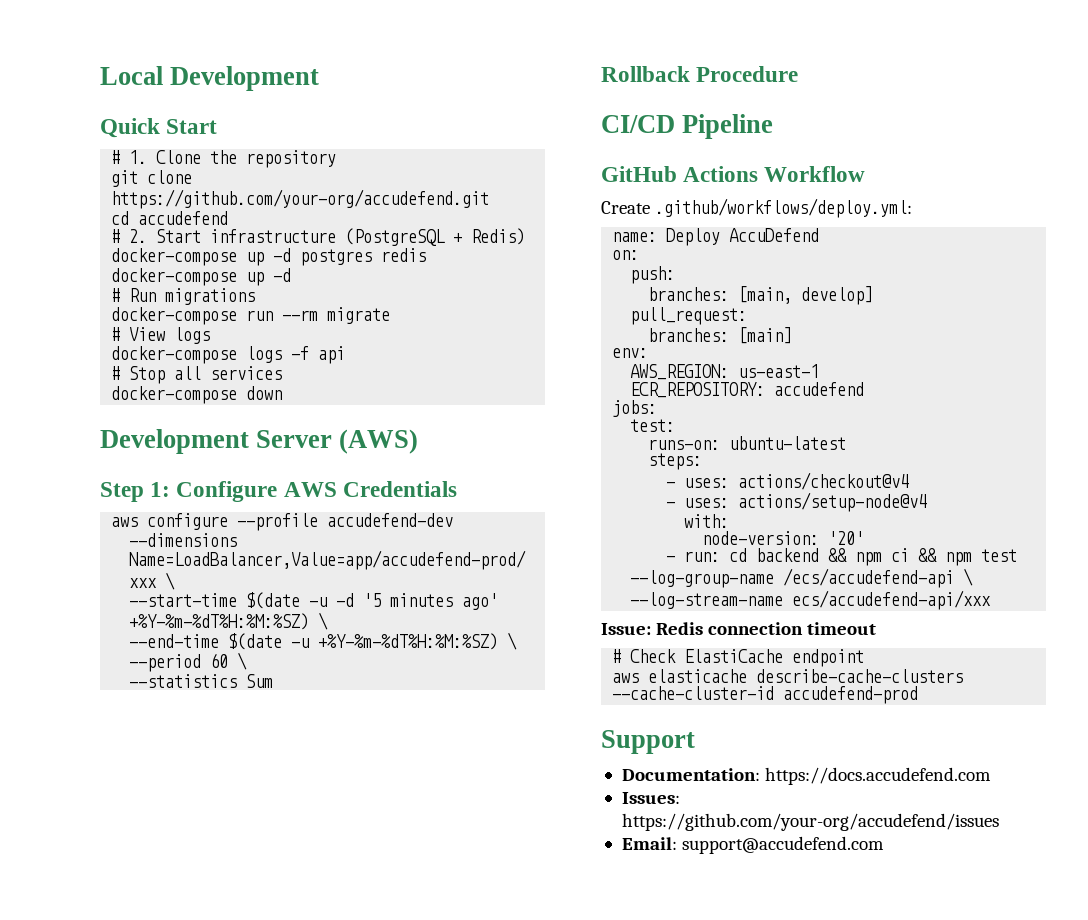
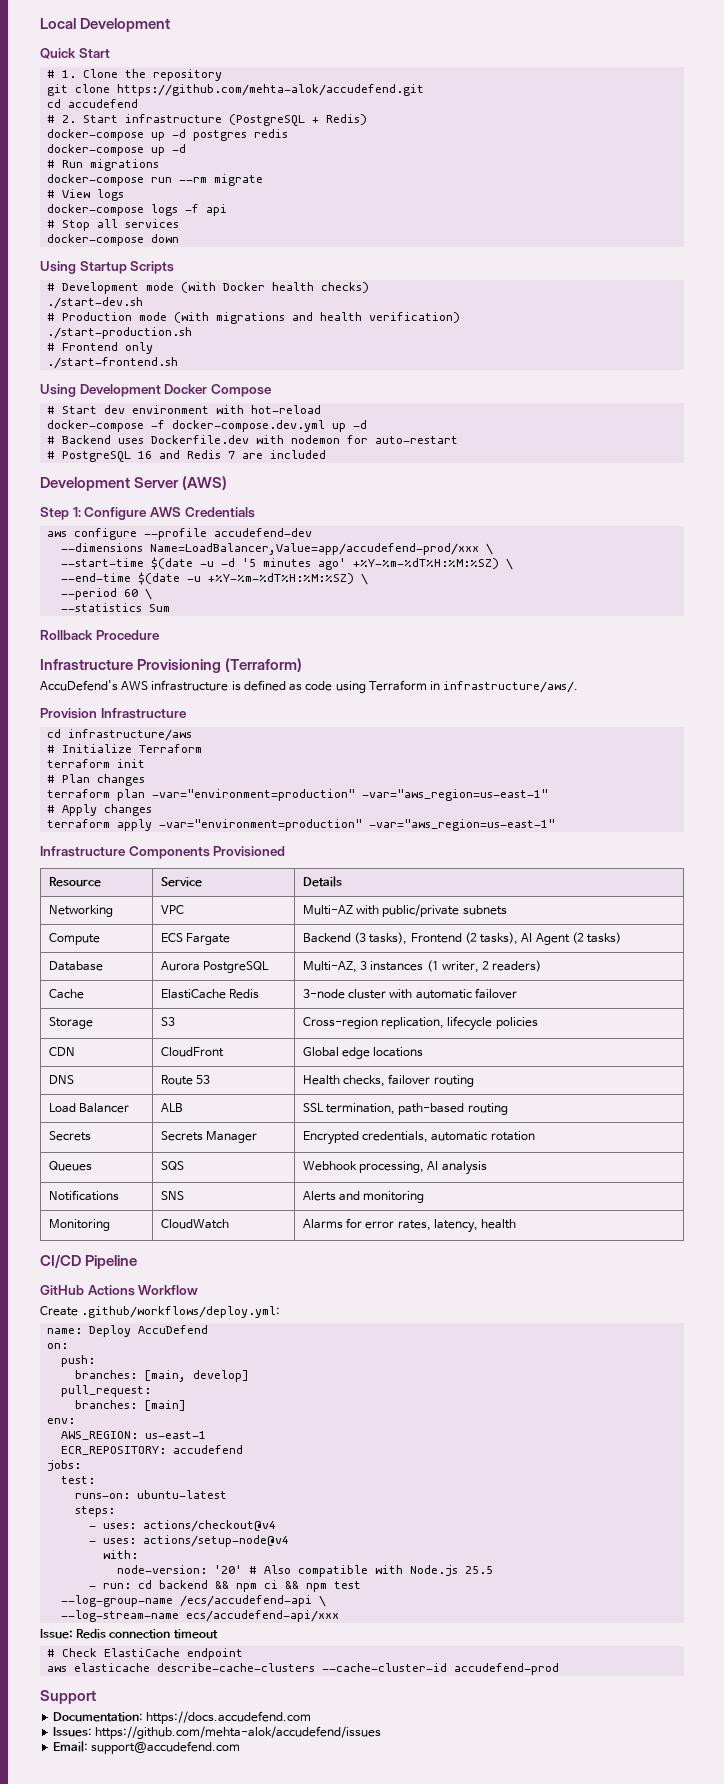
[111,189,490,209] https://github.com/your-org/accudefend.git -> [117,84,425,96] https://github.com/mehta-alok/accudefend.git
(283, 393) none -> [40,261,175,274] [47,282,370,294] [47,297,144,309] [47,312,461,324] [47,327,193,339] [47,342,154,354] [47,357,179,369] [40,384,272,397] [47,405,322,414] [47,420,368,432] [47,435,459,444] [47,450,327,462] // Using Startup Scripts // # Development mode (with Docker health checks) // ./start-dev.sh // # Production mode (with migrations and health verification) // ./start-production.sh // # Frontend only // ./start-frontend.sh // Using Development Docker Compose // # Start dev environment with hot-reload // docker-compose -f docker-compose.dev.yml up -d // # Backend uses Dockerfile.dev with nodemon for auto-restart // # PostgreSQL 16 and Redis 7 are included
(799, 74) none -> [40,658,303,673] [40,680,579,693] [40,708,187,719] [47,729,193,741] [47,744,203,753] [47,759,146,768] [47,774,146,786] [47,789,549,801] [47,804,153,816] [47,819,556,831] [40,846,286,859] [48,877,101,887] [160,877,202,887] [302,876,342,887] [48,905,113,917] [160,905,184,914] [302,904,507,917] [48,933,100,945] [160,933,231,945] [302,932,621,945] [48,961,103,971] [160,961,270,973] [302,960,542,973] [48,989,84,999] [160,989,260,999] [302,988,517,999] [48,1017,93,1029] [160,1017,175,1026] [302,1016,538,1031] [48,1047,75,1056] [160,1047,224,1057] [302,1047,424,1059] [48,1075,74,1084] [160,1075,211,1085] [302,1074,474,1087] [48,1103,130,1113] [160,1103,183,1112] [302,1103,508,1115] [48,1131,91,1141] [160,1131,258,1143] [302,1131,535,1145] [48,1161,92,1171] [160,1161,184,1170] [302,1161,487,1175] [48,1190,119,1201] [160,1191,184,1200] [302,1191,425,1203] [48,1219,110,1231] [160,1219,229,1229] [302,1218,517,1233] // Infrastructure Provisioning (Terraform) // AccuDefend's AWS infrastructure is defined as code using Terraform in infrastructure/aws/. // Provision Infrastructure // cd infrastructure/aws // # Initialize Terraform // terraform init // # Plan changes // terraform plan -var="environment=production" -var="aws_region=us-east-1" // # Apply changes // terraform apply -var="environment=production" -var="aws_region=us-east-1" // Infrastructure Components Provisioned // Resource | Service | Details // Networking | VPC | Multi-AZ with public/private subnets // Compute | ECS Fargate | Backend (3 tasks), Frontend (2 tasks), AI Agent (2 tasks) // Database | Aurora PostgreSQL | Multi-AZ, 3 instances (1 writer, 2 readers) // Cache | ElastiCache Redis | 3-node cluster with automatic failover // Storage | S3 | Cross-region replication, lifecycle policies // CDN | CloudFront | Global edge locations // DNS | Route 53 | Health checks, failover routing // Load Balancer | ALB | SSL termination, path-based routing // Secrets | Secrets Manager | Encrypted credentials, automatic rotation // Queues | SQS | Webhook processing, AI analysis // Notifications | SNS | Alerts and monitoring // Monitoring | CloudWatch | Alarms for error rates, latency, health
(865, 538) none -> [249,1565,494,1577] # Also compatible with Node.js 25.5
[621,813,999,831] https://github.com/your-org/accudefend/issues -> [95,1726,382,1739] https://github.com/mehta-alok/accudefend/issues

